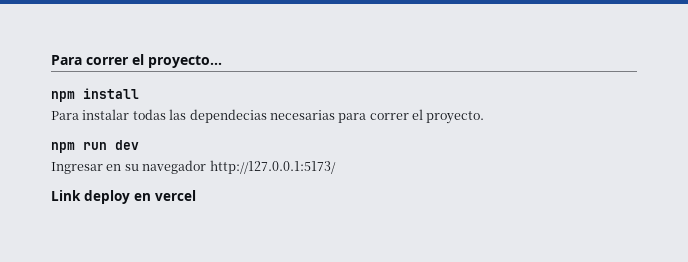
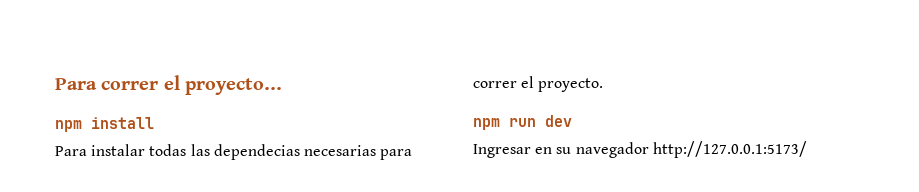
[51,190,196,204] // Link deploy en vercel -> (807, 149) none

